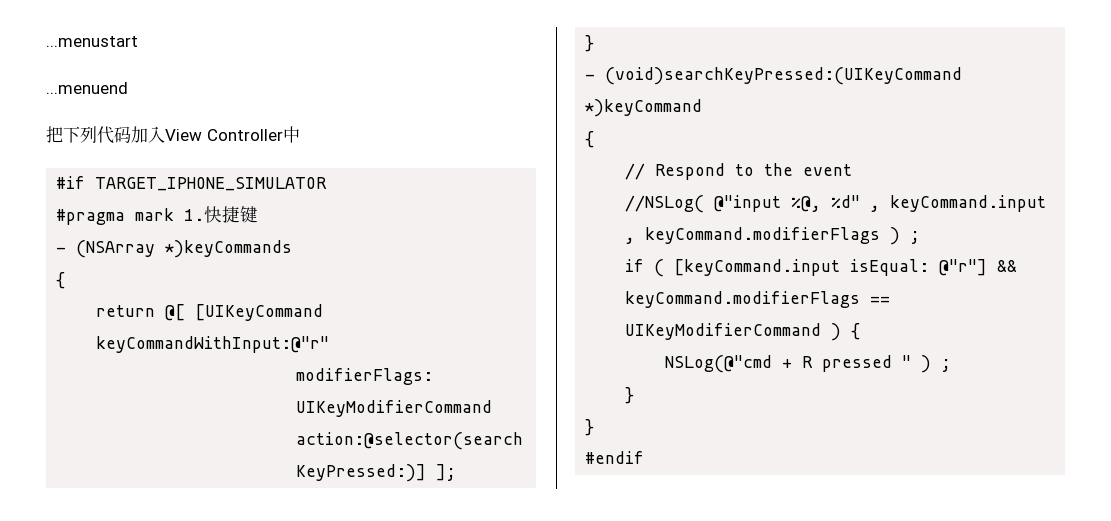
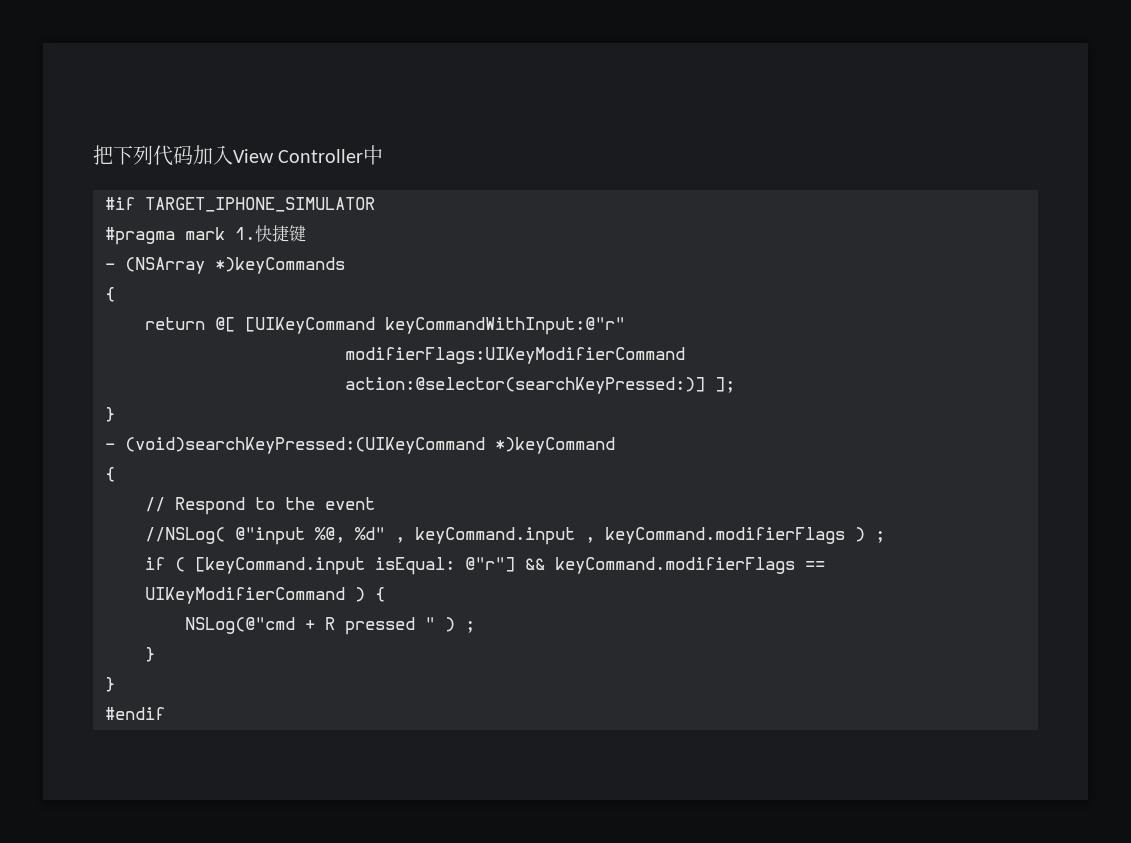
[46,36,138,47] [46,82,128,94] ...menustart // ...menuend // -> (93, 155) none

